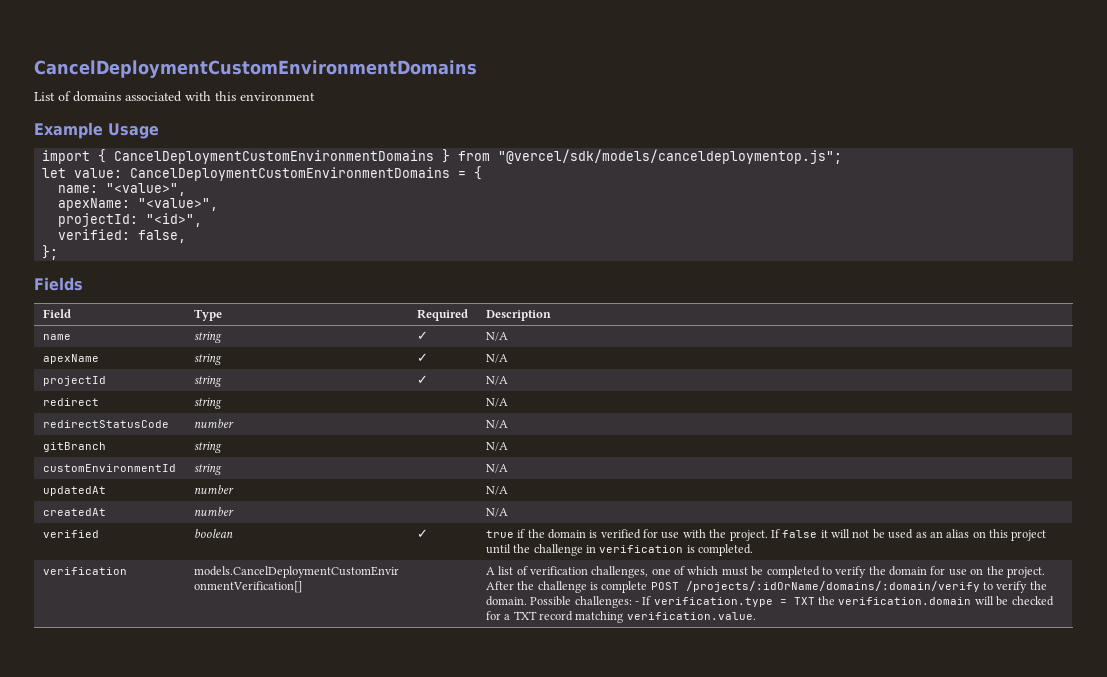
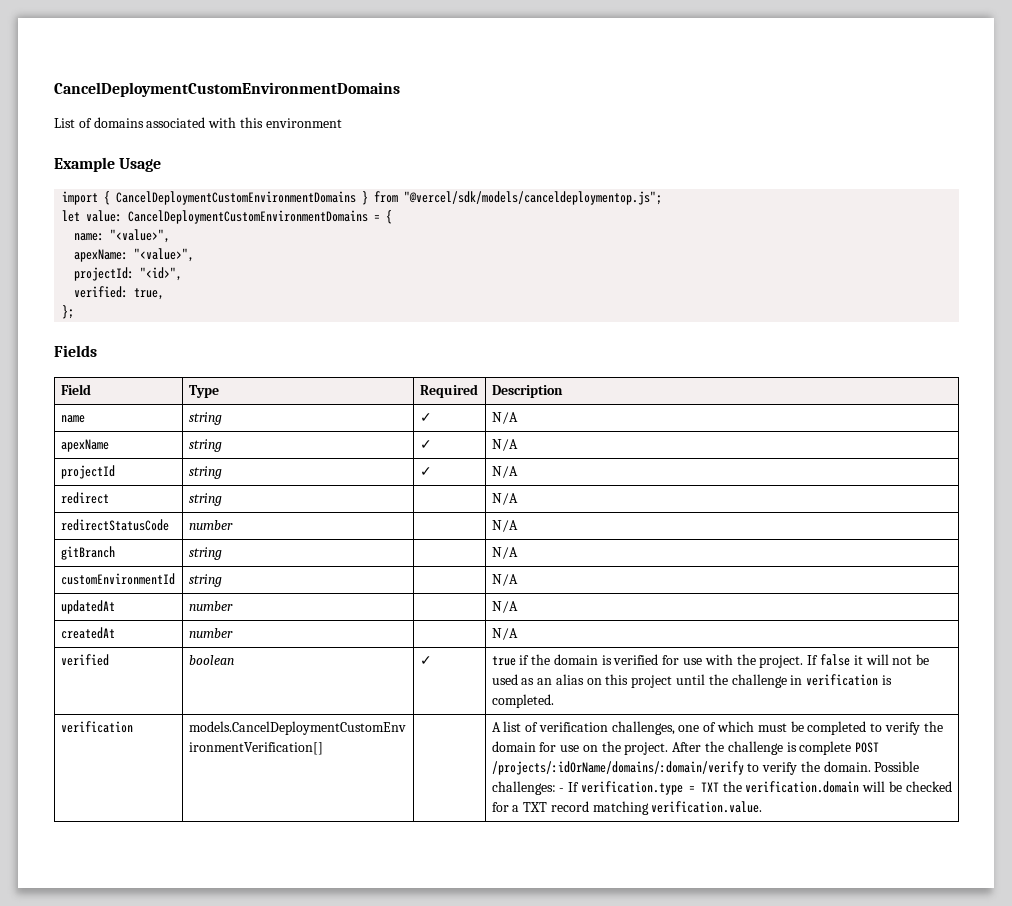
[138,230,187,243] false, -> [134,288,165,300] true,

